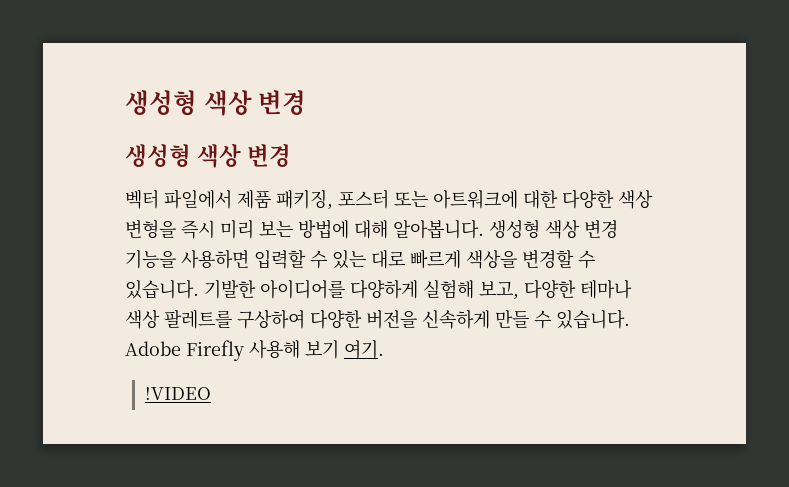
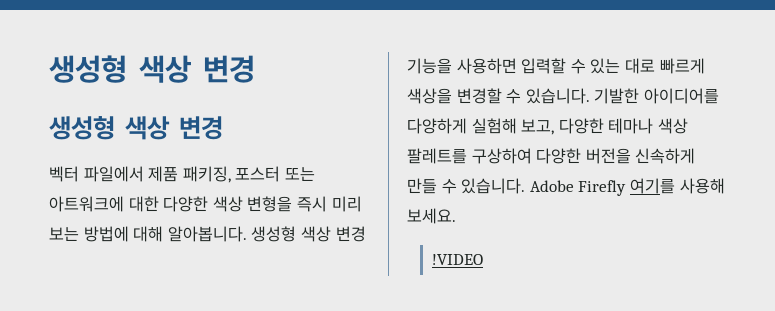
[249,340,384,359] 사용해 보기 여기. -> [629,178,725,194] [407,208,456,224] 여기를 사용해 보세요.

